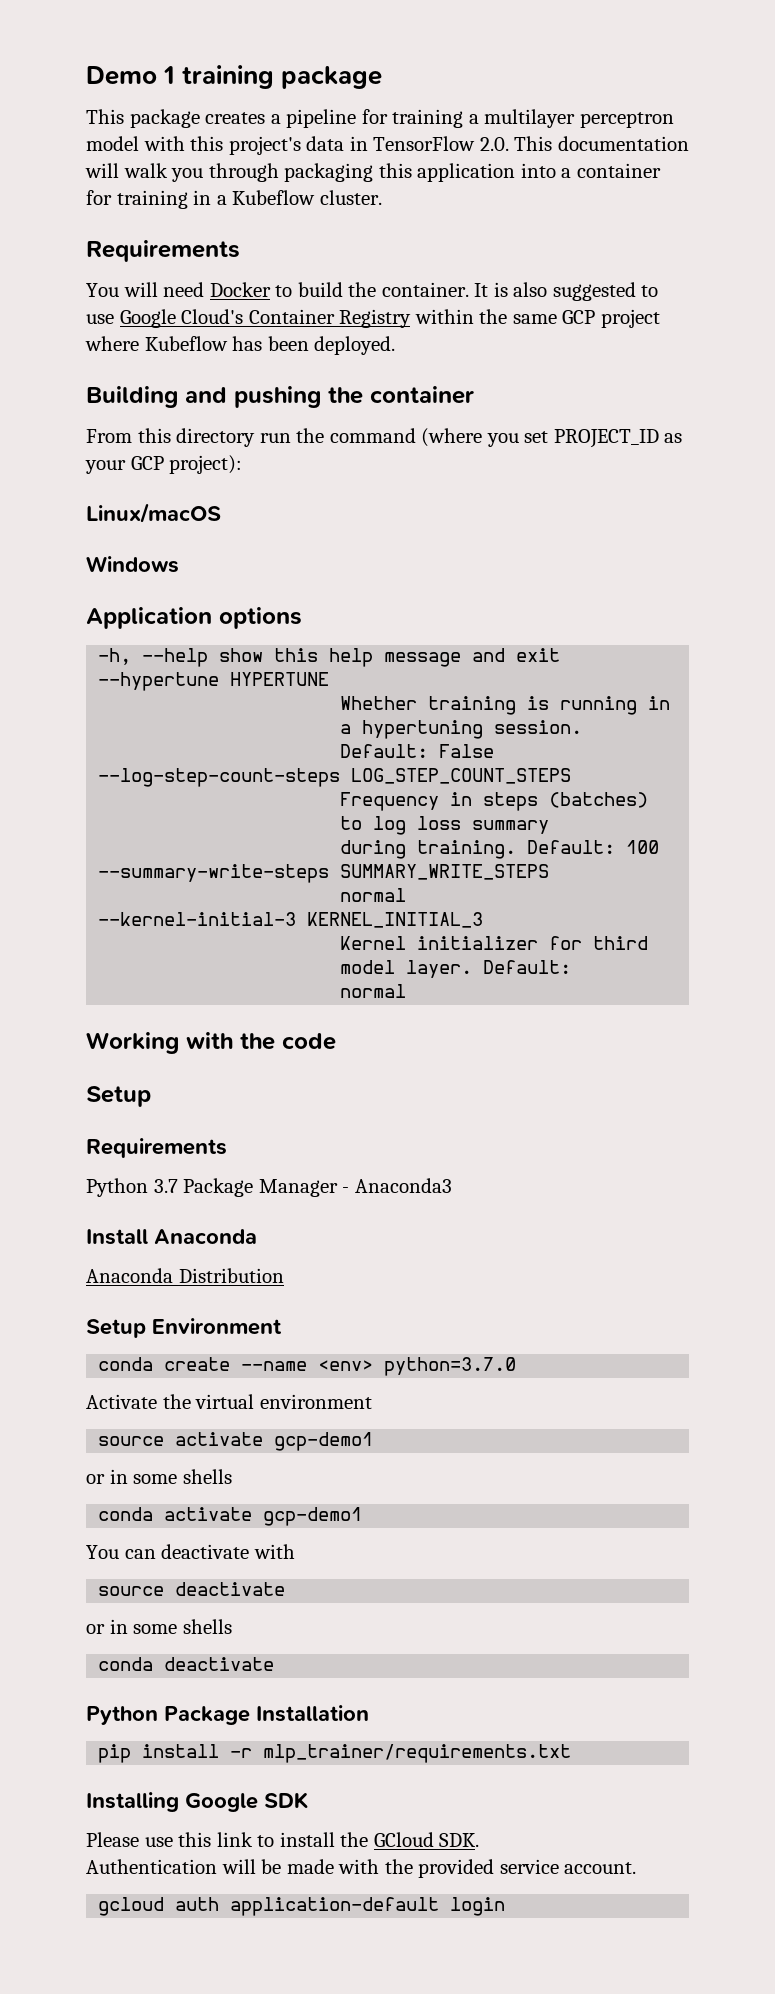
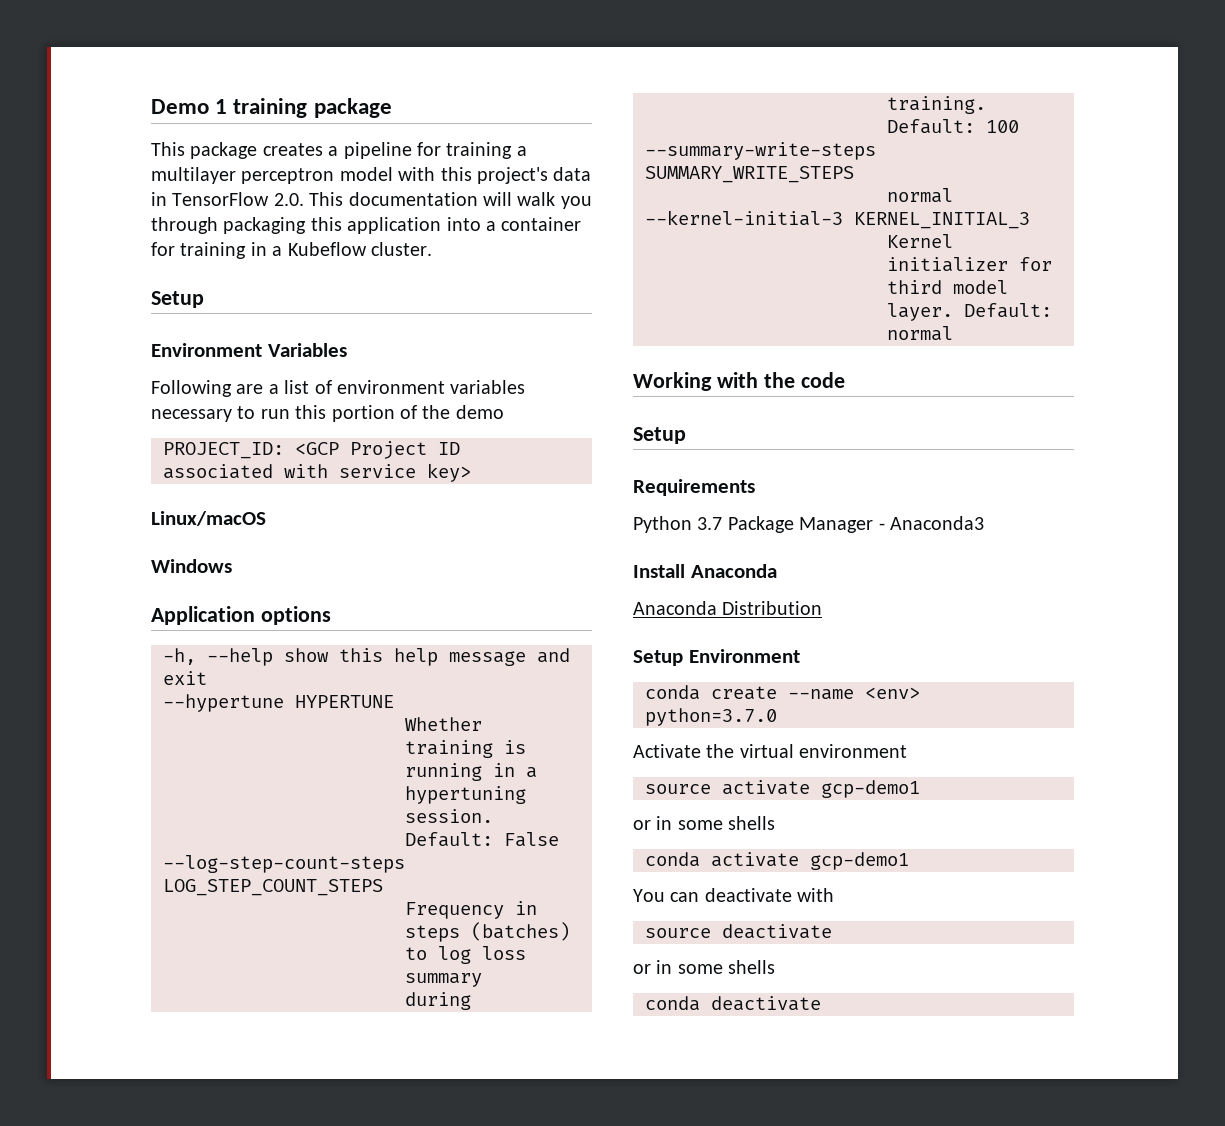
[86,240,240,262] [86,282,659,301] [86,309,660,328] [85,336,396,355] [86,386,474,408] [86,428,683,448] [85,455,243,474] Requirements // You will need Docker to build the container. It is also suggested to use Google Cloud's Container Registry within the same GCP project where Kubeflow has been deployed. // Building and pushing the container // From this directory run the command (where you set PROJECT_ID as your GCP project): -> [151,291,204,308] [151,343,347,357] [151,380,526,397] [151,405,504,422] [163,441,460,459] [163,463,471,482] Setup // Environment Variables // Following are a list of environment variables necessary to run this portion of the demo // PROJECT_ID: <GCP Project ID associated with service key>
[86,1705,369,1725] [98,1744,572,1763] [86,1792,308,1812] [86,1832,480,1847] [86,1859,637,1878] [98,1897,506,1916] // Python Package Installation // pip install -r mlp_trainer/requirements.txt // Installing Google SDK // Please use this link to install the GCloud SDK. // Authentication will be made with the provided service account. // gcloud auth application-default login -> (821, 1003) none

